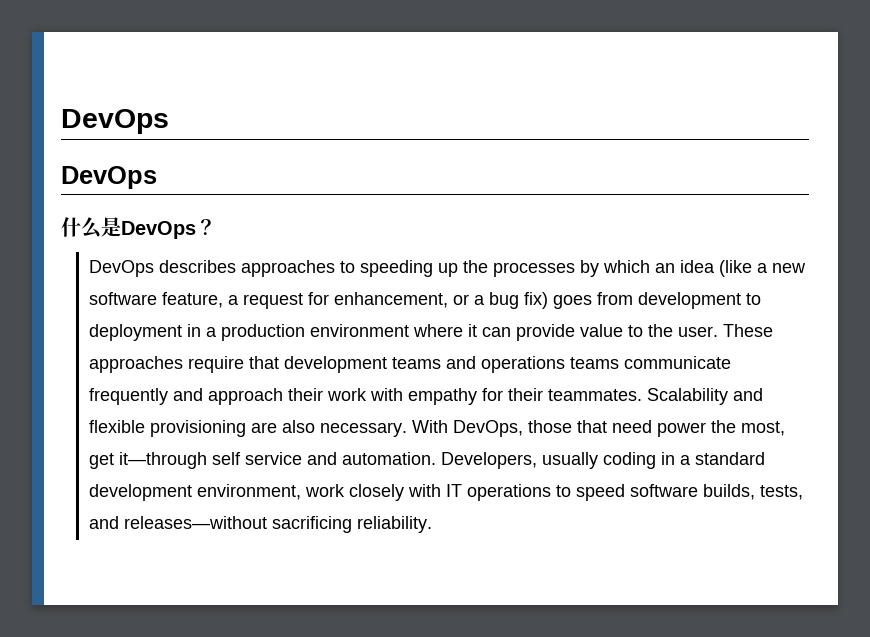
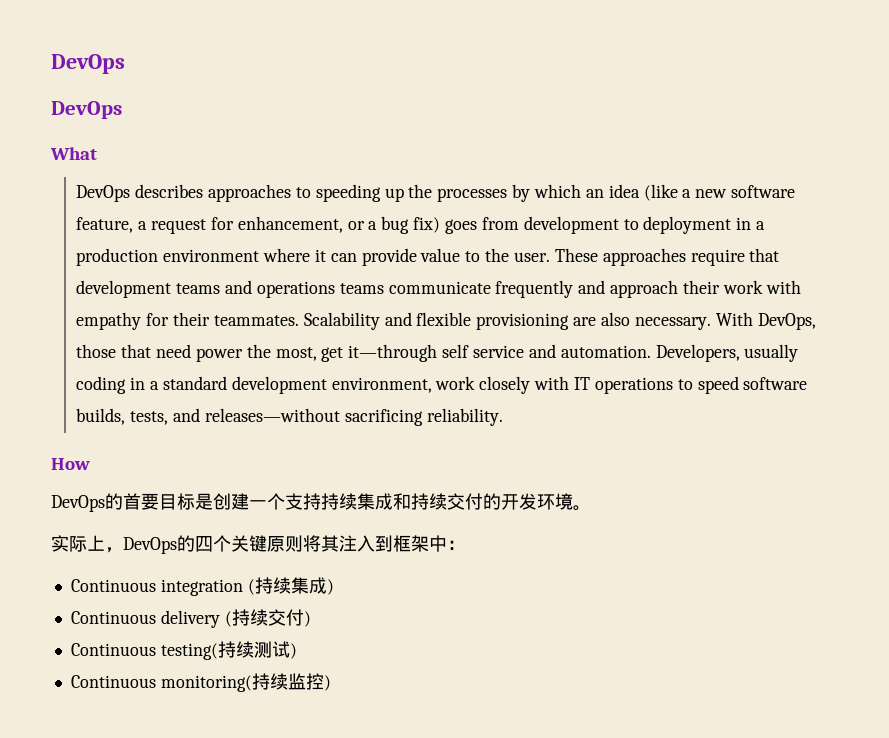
[61,217,216,239] 什么是DevOps？ -> [50,147,97,160] What
(433, 524) none -> [51,458,90,470] [51,493,591,512] [51,535,465,554] [70,577,334,596] [70,609,311,628] [70,641,297,660] [70,673,331,692] // How // DevOps的首要目标是创建一个支持持续集成和持续交付的开发环境。 // 实际上，DevOps的四个关键原则将其注入到框架中： // Continuous integration (持续集成) // Continuous delivery (持续交付) // Continuous testing(持续测试) // Continuous monitoring(持续监控)

